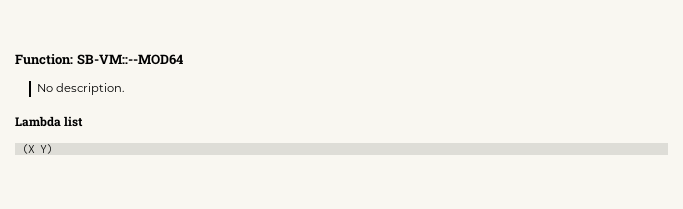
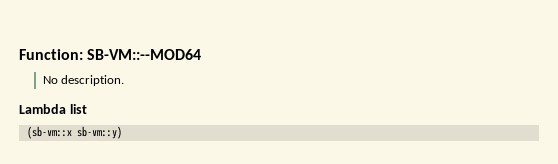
[21,144,52,154] (X Y) -> [26,126,122,139] (sb-vm::x sb-vm::y)

